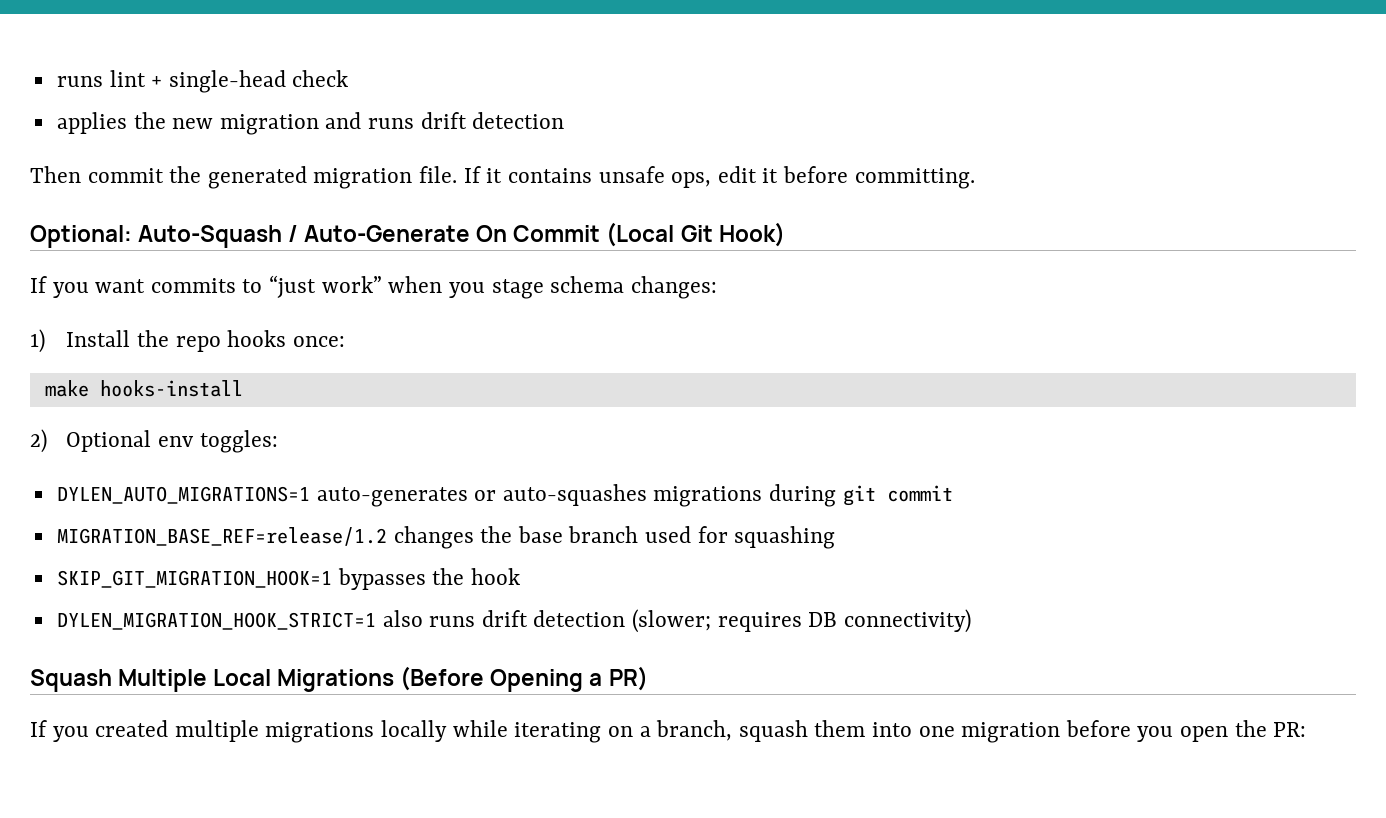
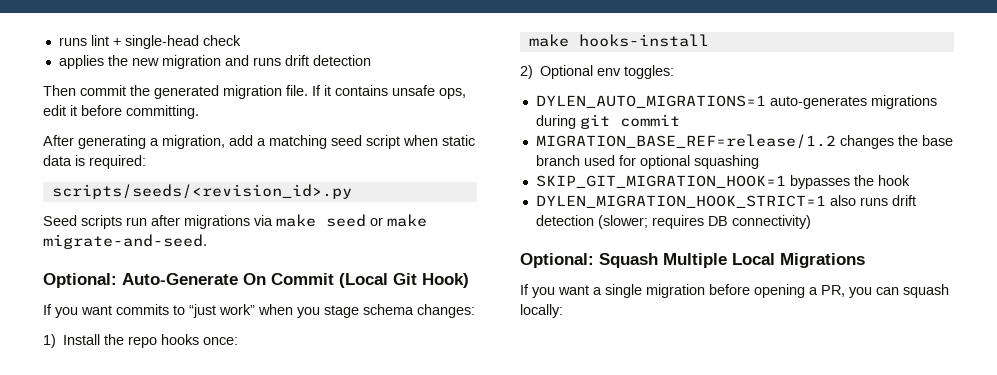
[30,225,299,248] // Optional: Auto-Squash / -> [43,135,475,149] [43,155,146,169] [51,184,352,199] [43,214,427,229] [43,234,207,249] [43,273,117,288] // After generating a migration, add a matching seed script when static data is required: // scripts/seeds/<revision_id>.py // Seed scripts run after migrations via make seed or make migrate-and-seed. // Optional:
[474,484,647,506] or auto-squashes -> (867, 102) none
(728, 534) none -> [639,155,690,169] optional
(971, 621) none -> [520,253,594,268] Optional:
[400,666,648,692] [30,720,1307,743] (Before Opening a PR) // If you created multiple migrations locally while iterating on a branch, squash them into one migration before you open the PR: -> [520,284,949,298] [520,304,563,318] // If you want a single migration before opening a PR, you can squash locally:

